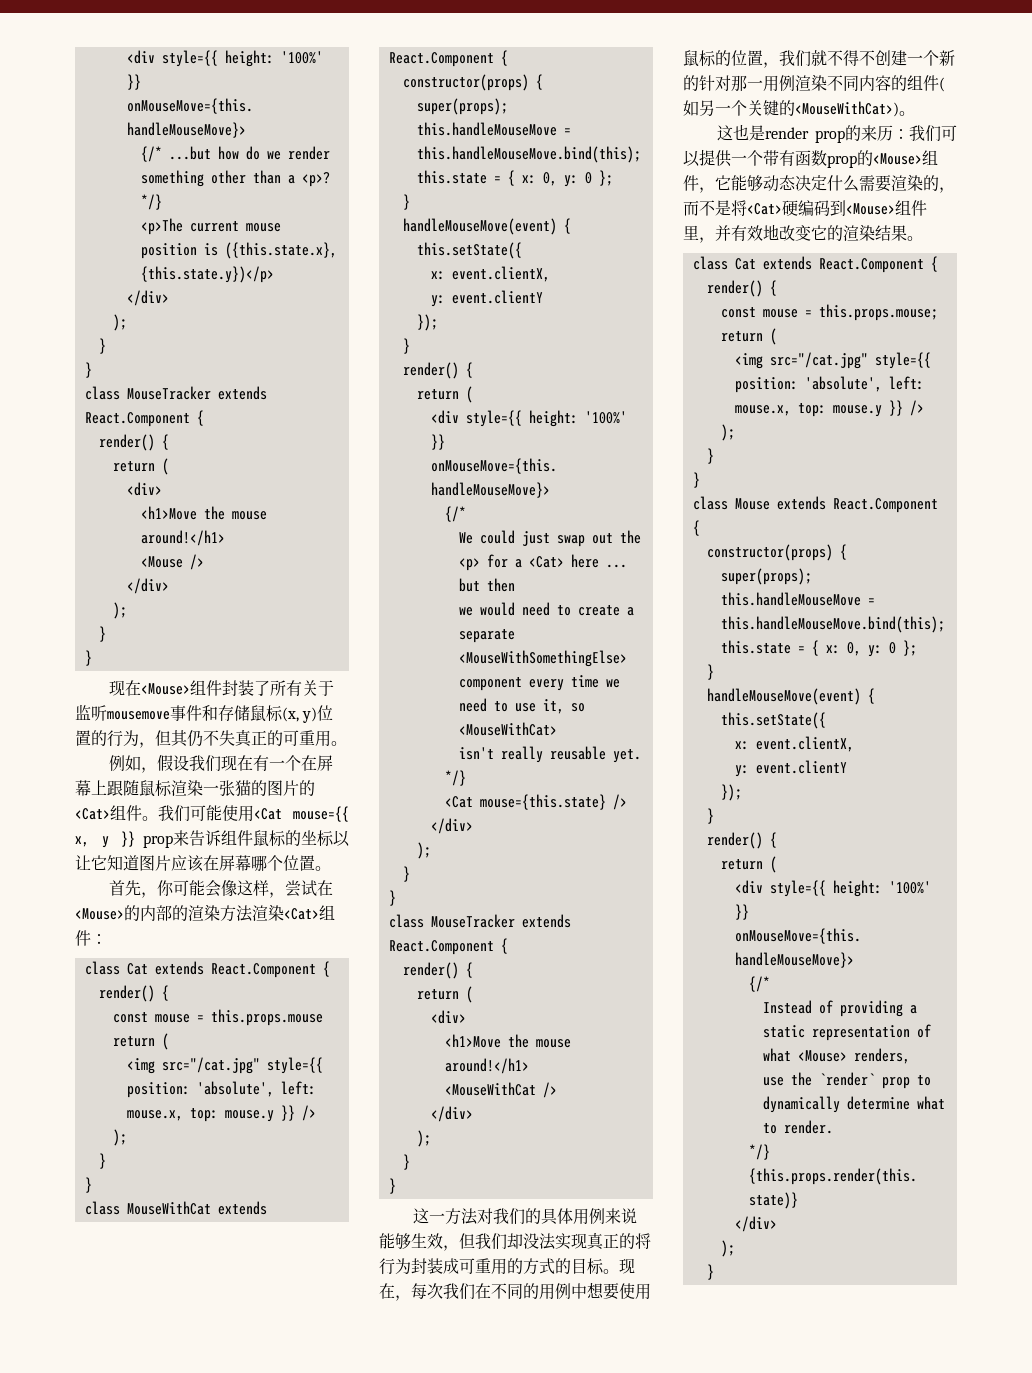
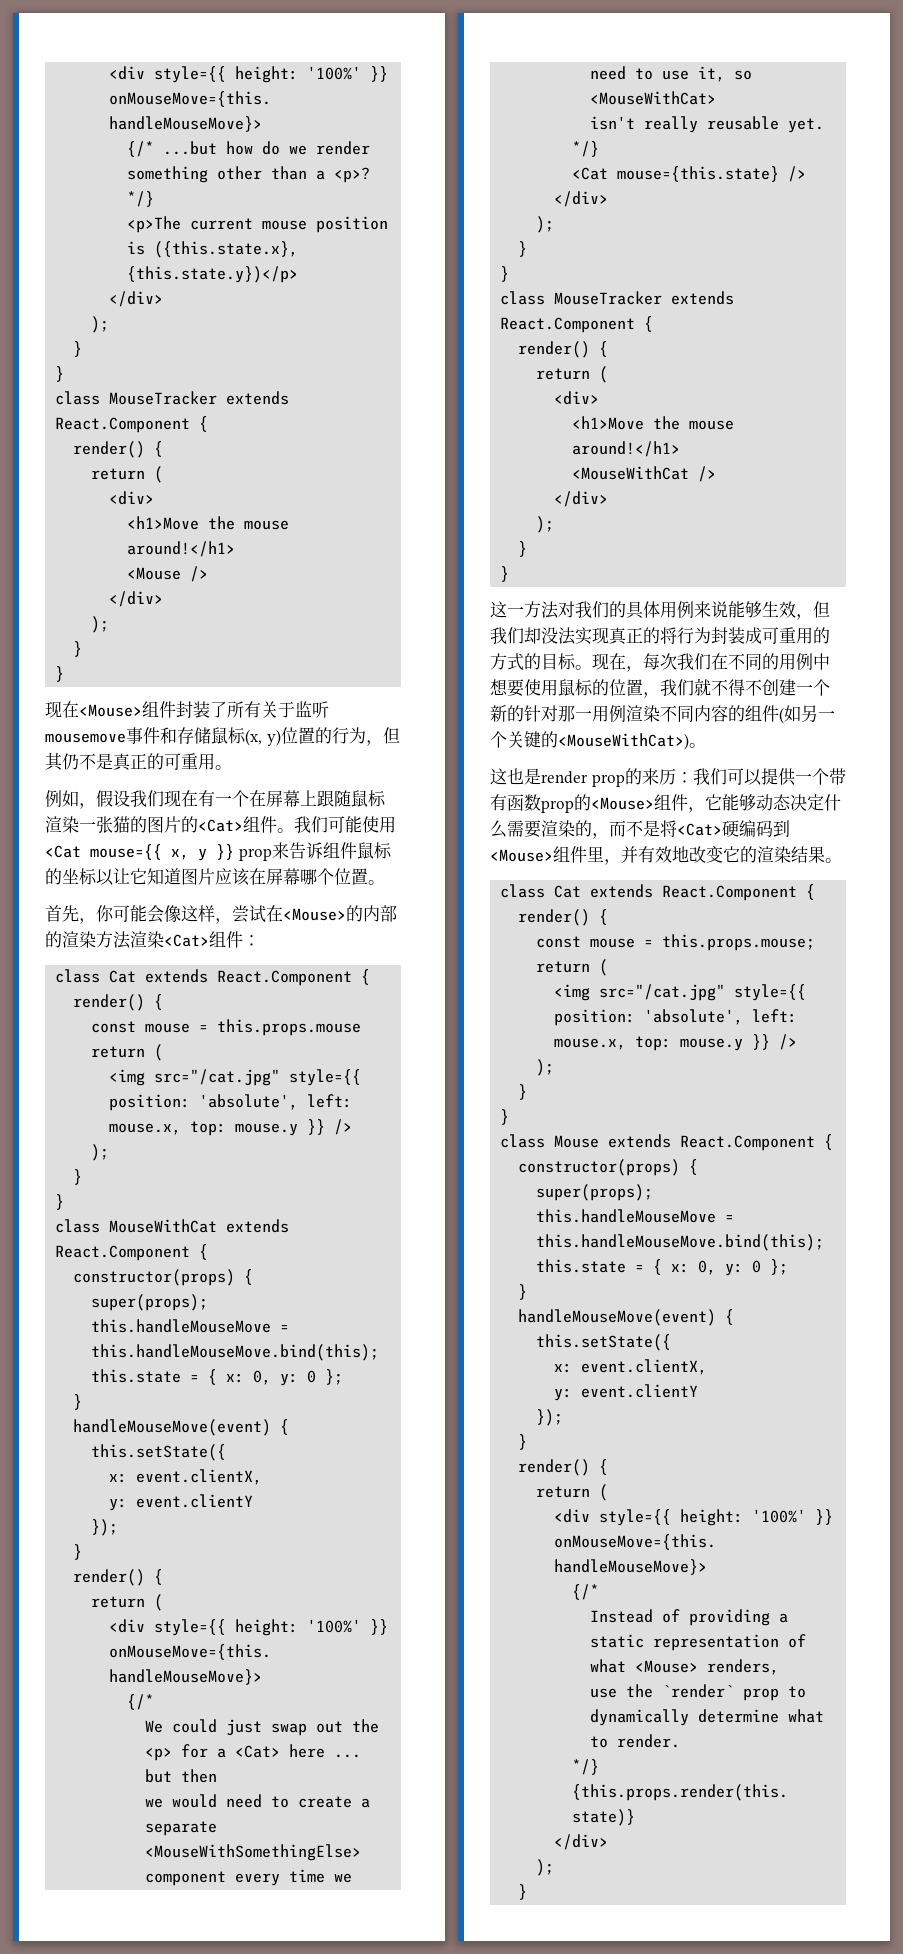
[219,730,235,746] 失 -> [96,753,113,770] 是

